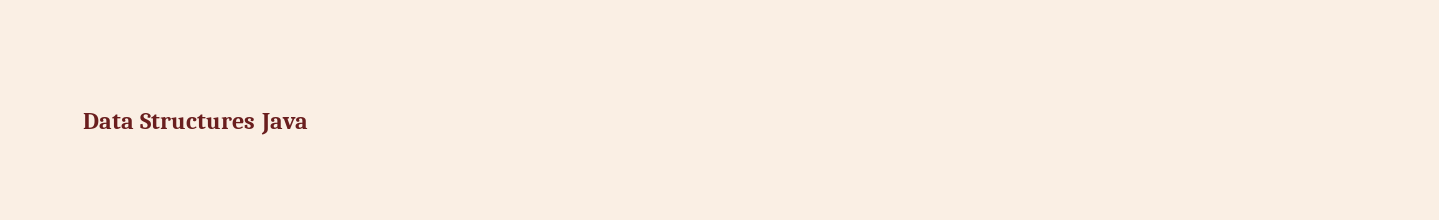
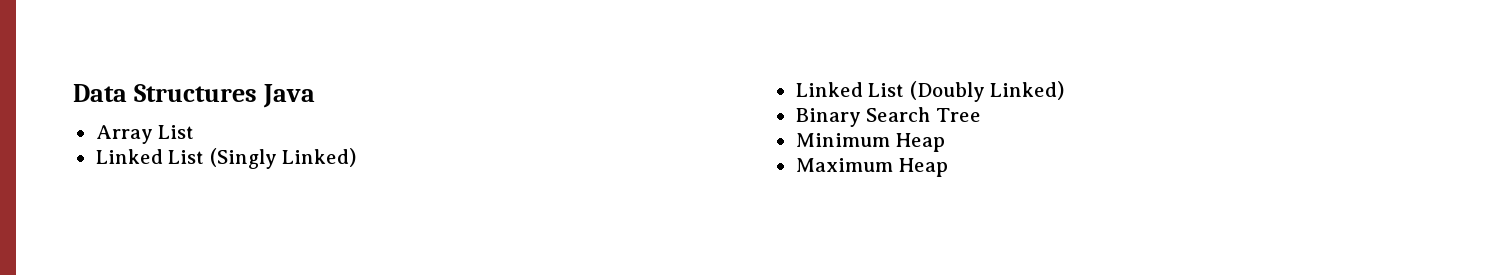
(308, 124) none -> [95,125,195,144] [95,148,357,169] [795,81,1065,102] [795,107,981,127] [795,133,946,152] [795,158,949,177] // Array List // Linked List (Singly Linked) // Linked List (Doubly Linked) // Binary Search Tree // Minimum Heap // Maximum Heap

